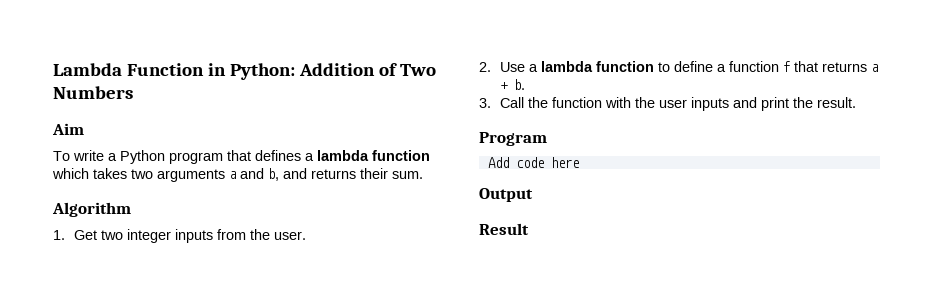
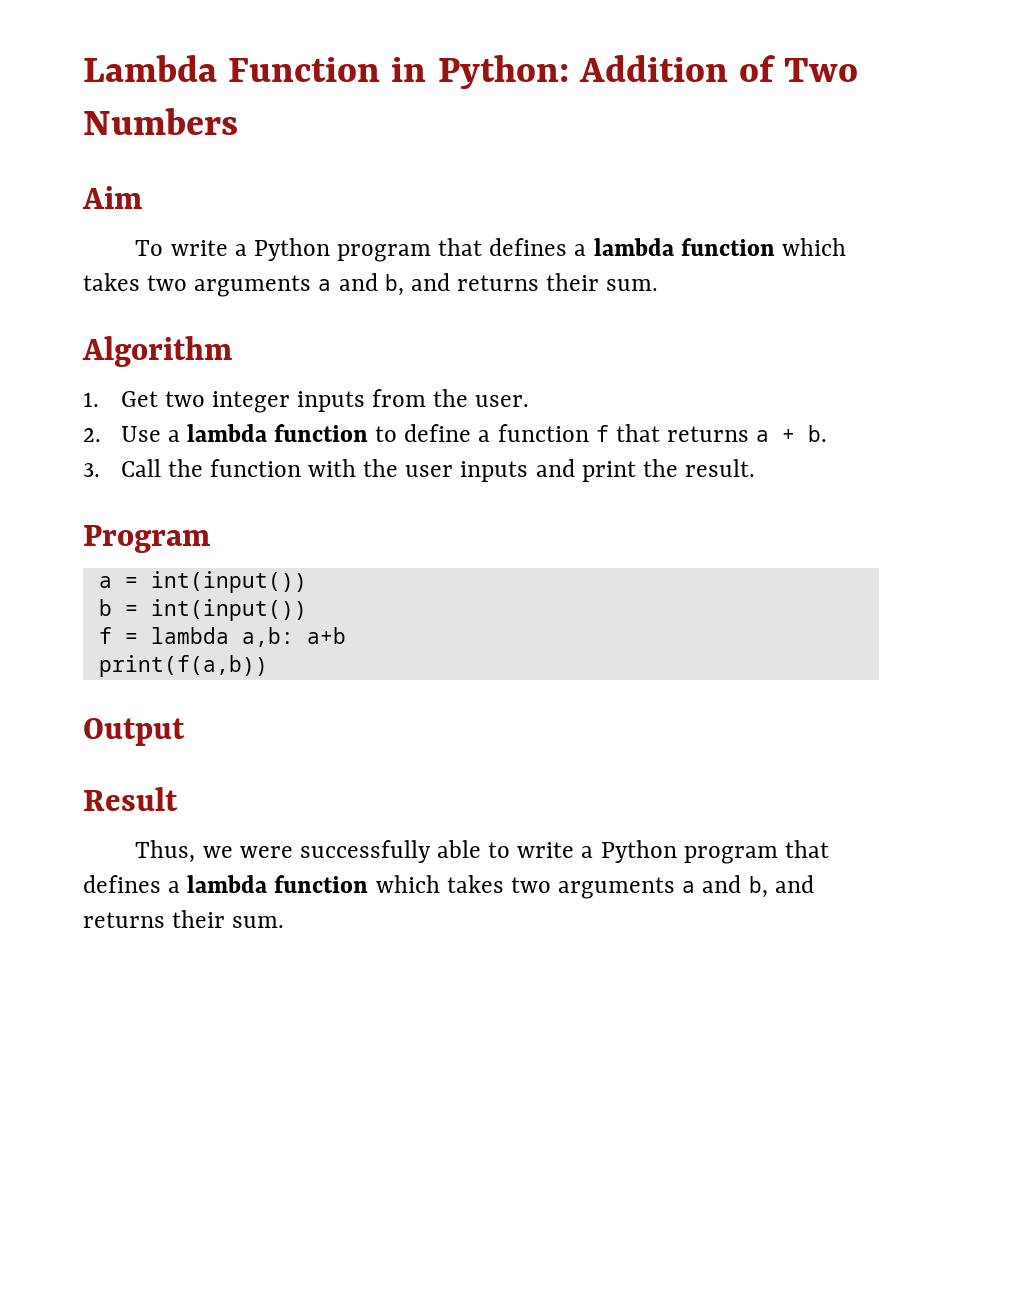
[487,157,579,168] [479,188,533,202] [479,223,529,235] Add code here // Output // Result -> [98,571,307,593] [98,599,307,621] [98,627,346,647] [98,655,268,677] [83,718,185,746] [83,787,178,811] [135,840,829,864] [83,875,814,899] [83,910,285,928] a = int(input()) // b = int(input()) // f = lambda a,b: a+b // print(f(a,b)) // Output // Result // Thus, we were successfully able to write a Python program that defines a lambda function which takes two arguments a and b, and returns their sum.

